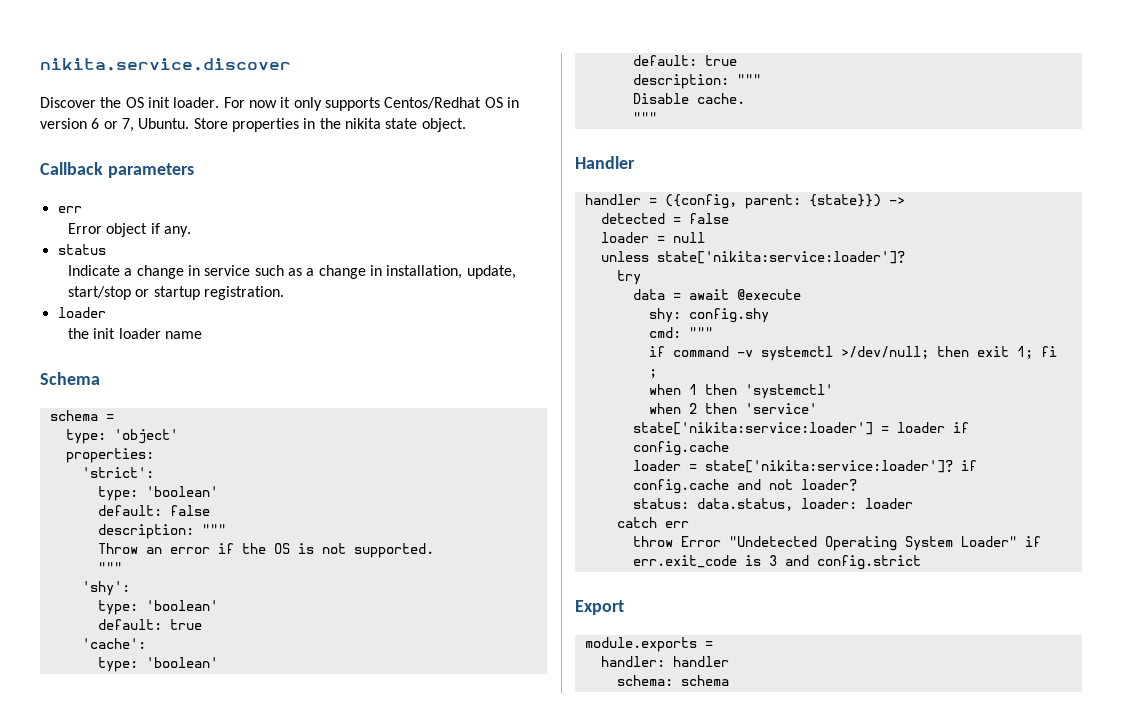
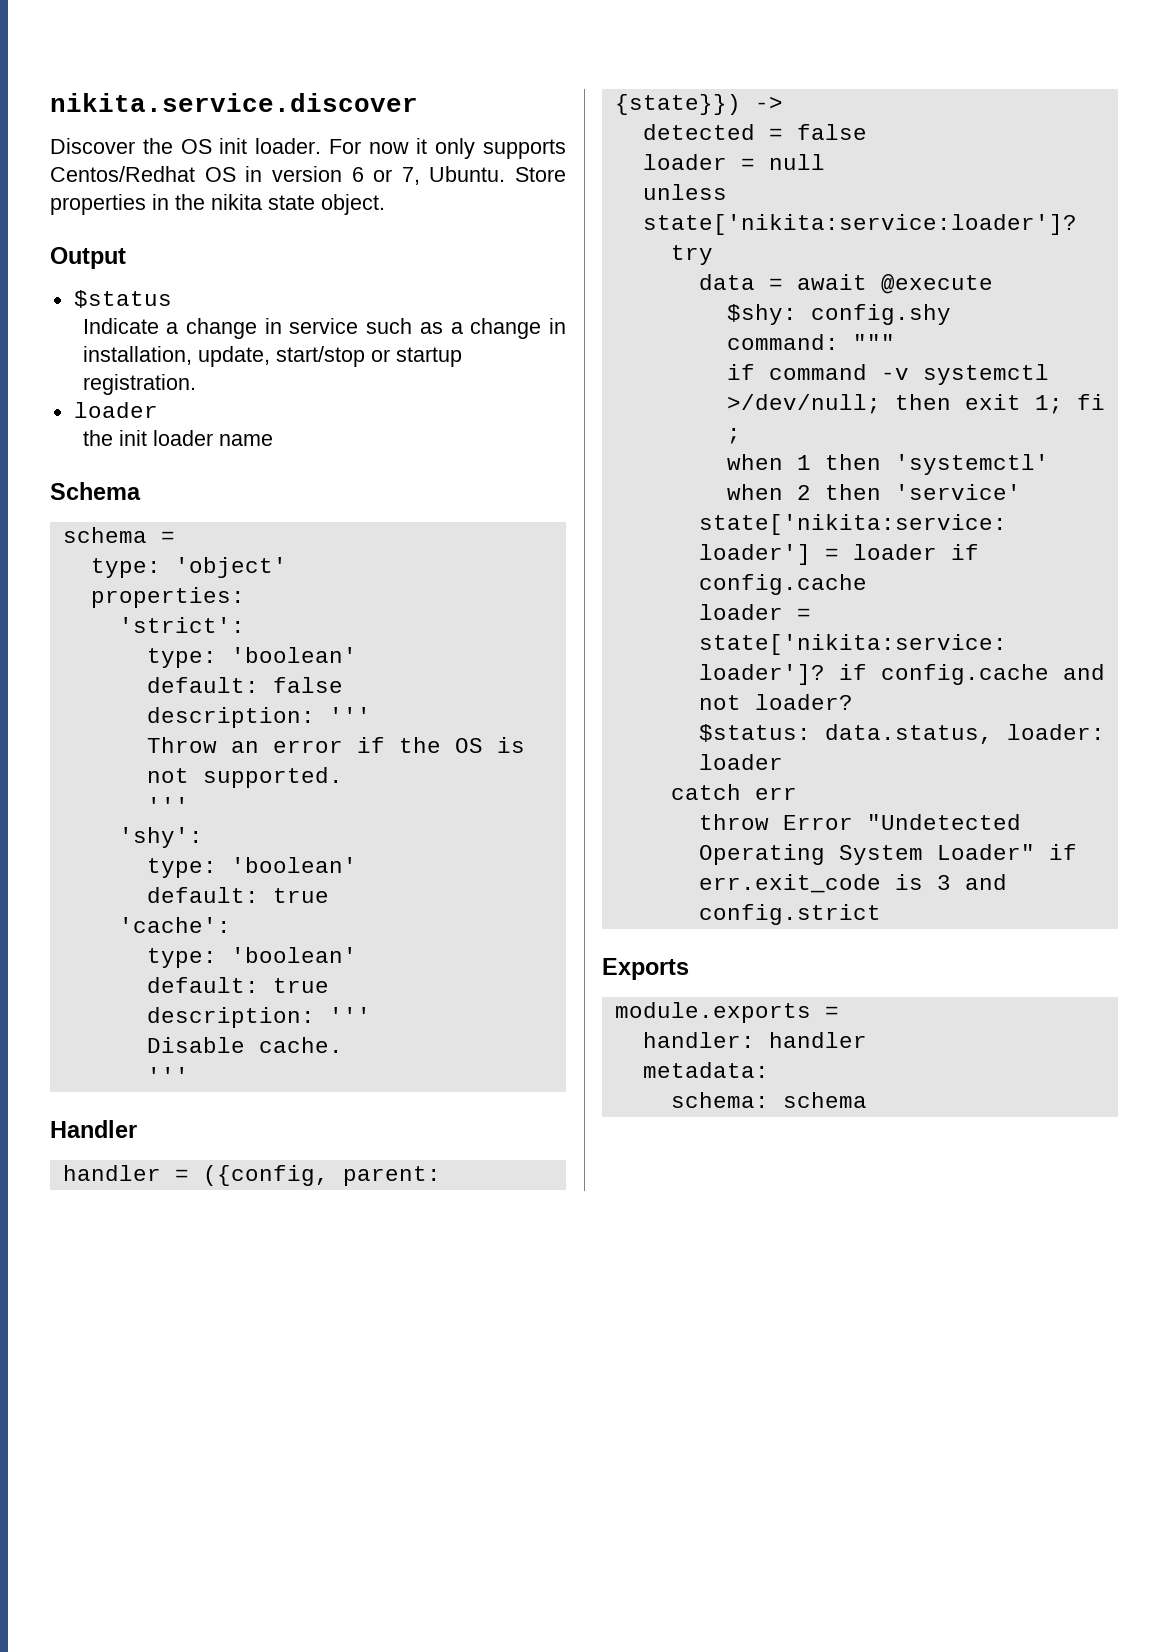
[40,162,194,178] [57,206,82,213] [68,223,191,237] [57,244,106,255] Callback parameters // err // Error object if any. // status -> [50,247,126,269] [73,290,172,308] Output // $status
[201,524,226,535] """ -> [328,707,371,723] '''
[97,562,122,573] """ -> [146,797,189,813] '''
[736,74,761,85] """ -> [328,1007,371,1023] '''
[632,112,657,123] """ -> [146,1067,189,1083] '''
[648,308,681,323] shy: -> [726,304,797,325] $shy:
[648,327,681,338] cmd: -> [726,334,839,350] command:
[632,498,689,509] status: -> [698,724,811,742] $status:
[575,600,624,615] Export -> [602,958,689,980] Exports
(729, 661) none -> [642,1062,769,1078] // metadata:

